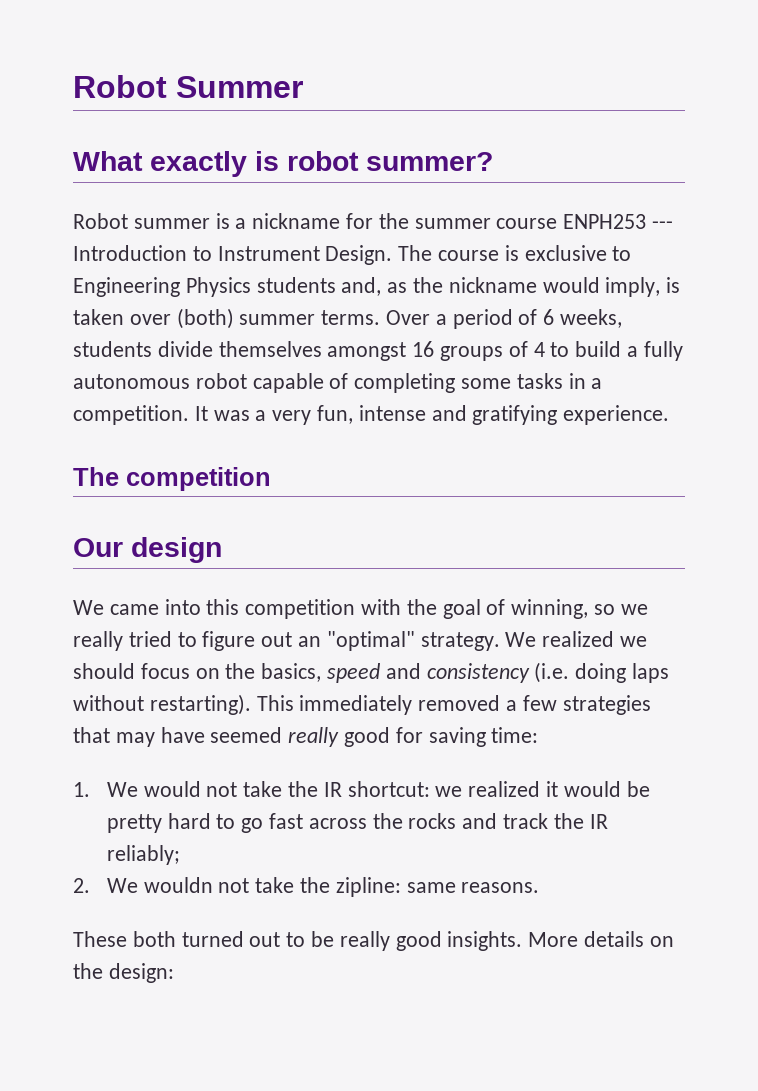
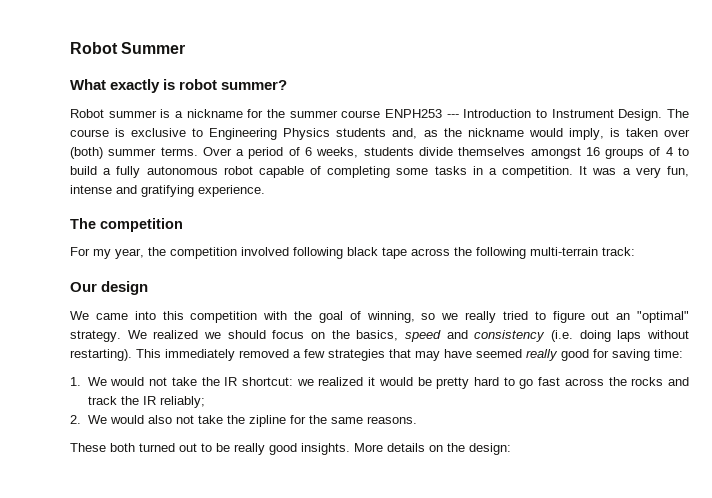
(271, 479) none -> [70,247,635,259] // For my year, the competition involved following black tape across the following multi-terrain track:
[143,877,401,897] wouldn not take the zipline: -> [109,415,327,427] would also not take the zipline for the

